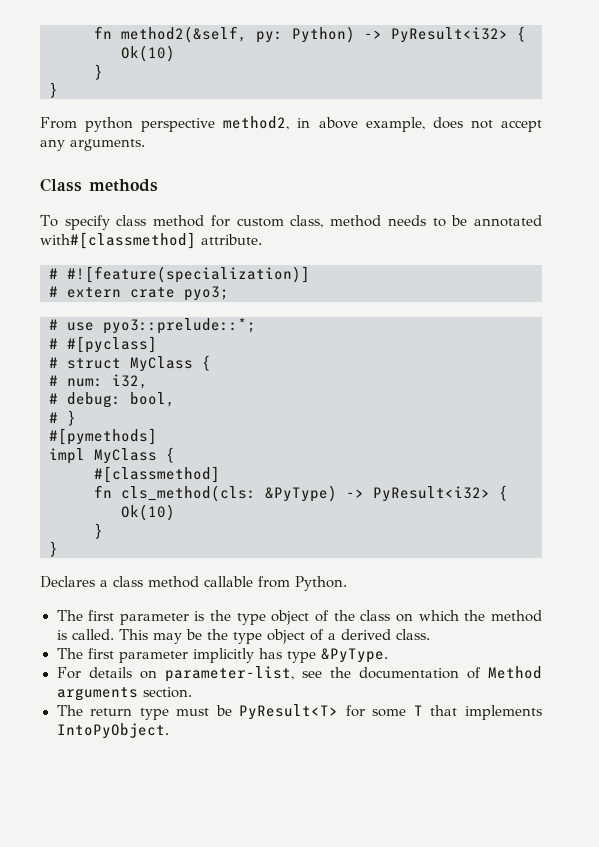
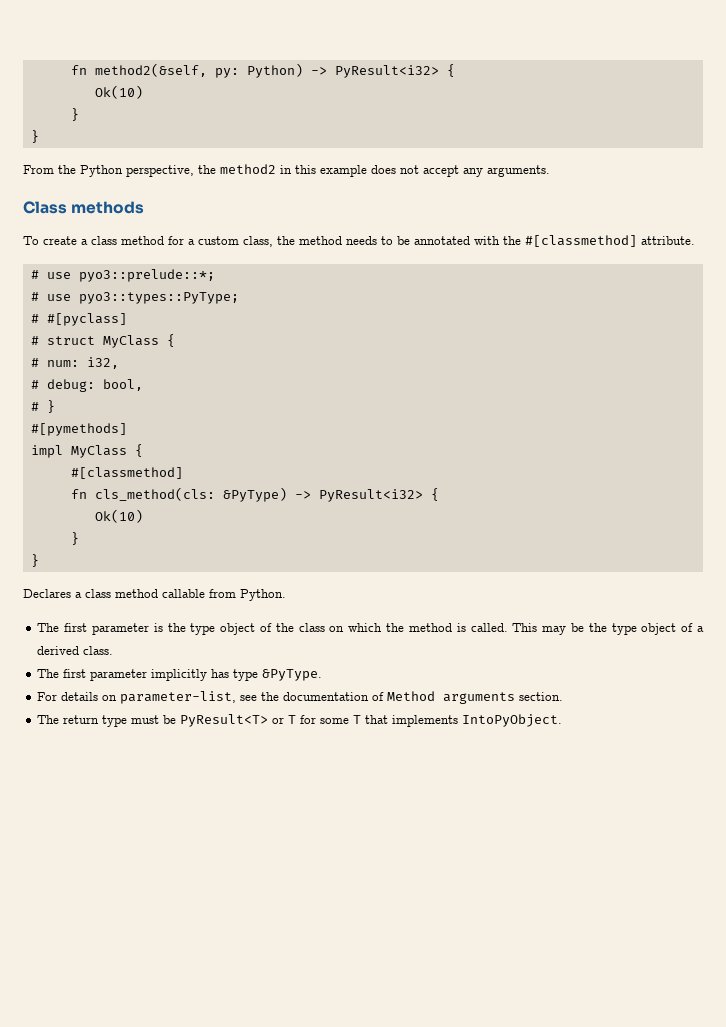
[85,116,425,132] python perspective method2, in above example, -> [58,164,367,177] the Python perspective, the method2 in this example
[64,215,110,230] specify -> [43,236,88,245] create a
(230, 221) none -> [188,239,195,245] a
(324, 221) none -> [277,236,295,245] the
[40,232,262,249] [49,266,310,283] [49,286,229,301] with#[classmethod] attribute. // # #![feature(specialization)] // # extern crate pyo3; -> [474,235,695,247] with the #[classmethod] attribute.
(256, 326) none -> [30,292,239,304] // # use pyo3::types::PyType;
(339, 712) none -> [272,715,297,724] or T

